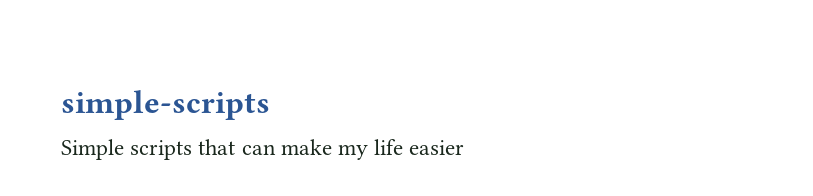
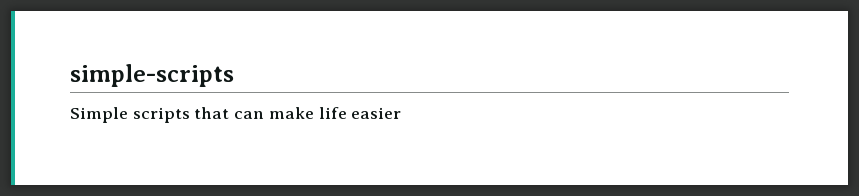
[338,144,369,160] my -> (314, 113) none

